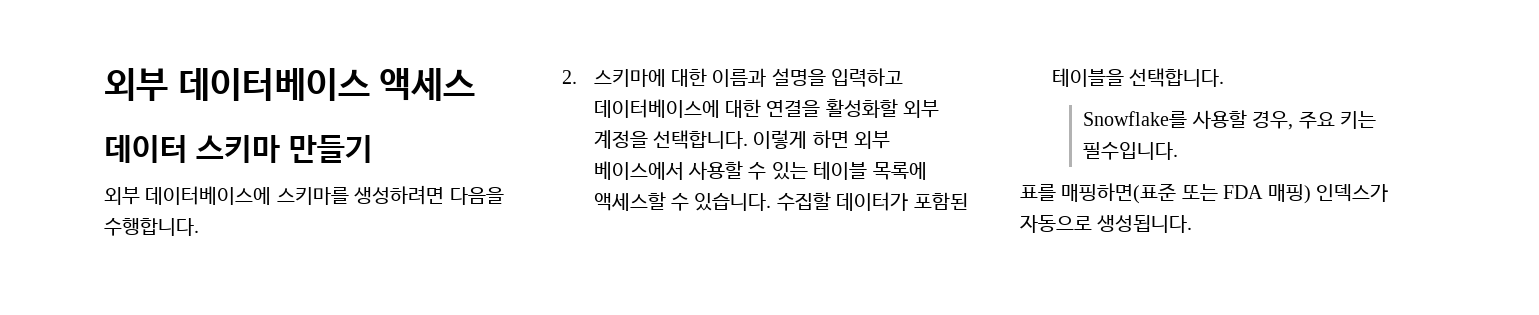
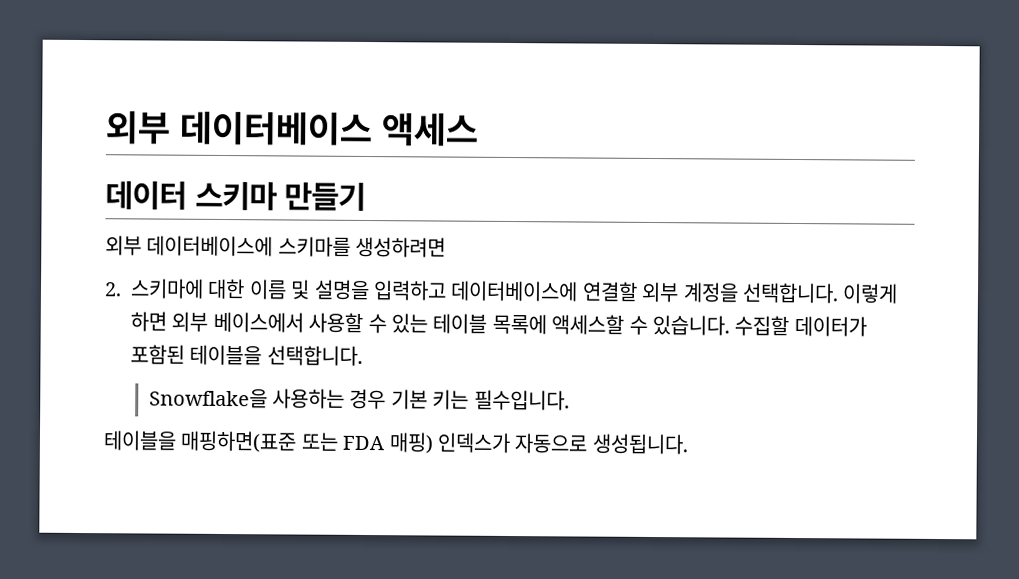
[449,187,504,205] [104,217,199,236] 다음을 수행합니다. -> (447, 247) none
[712,68,767,87] 이름과 -> [248,279,311,300] 이름 및
[725,99,898,118] 대한 연결을 활성화할 -> [581,281,638,302] 연결할
[1083,110,1335,130] Snowflake를 사용할 경우, 주요 -> [148,388,428,410] Snowflake을 사용하는 경우 기본
[1020,184,1056,201] 표를 -> [103,430,177,451] 테이블을

